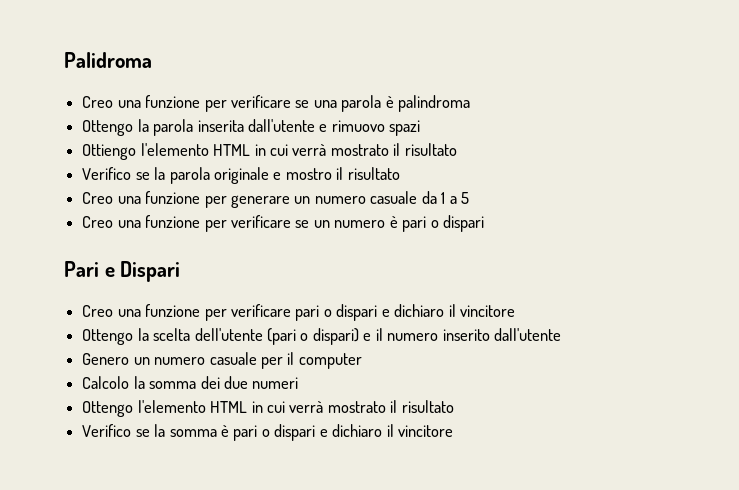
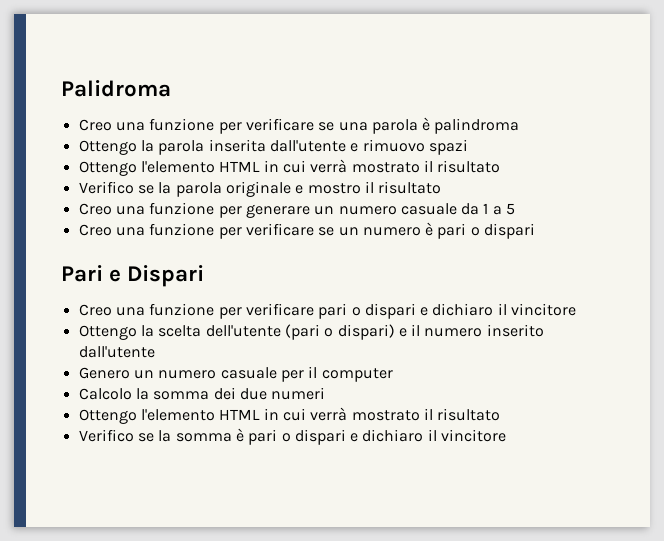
[82,144,137,160] Ottiengo -> [78,161,137,176] Ottengo

